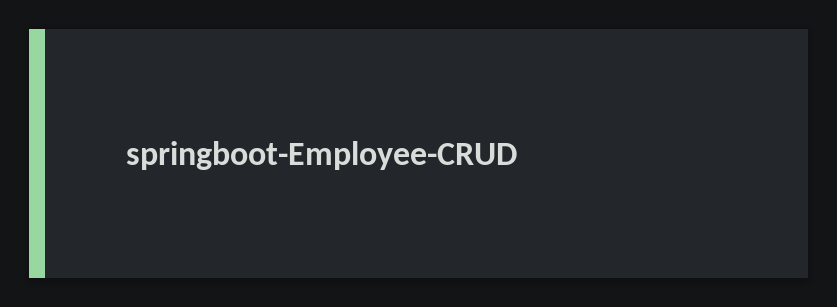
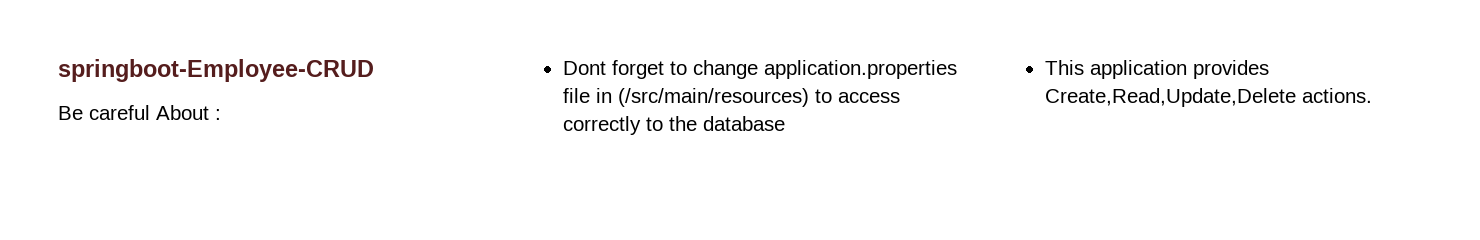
(517, 155) none -> [58,105,221,120] [562,60,957,79] [562,88,900,107] [562,116,785,135] [1044,60,1269,79] [1044,88,1372,107] // Be careful About : // Dont forget to change application.properties file in (/src/main/resources) to access correctly to the database // This application provides Create,Read,Update,Delete actions.

